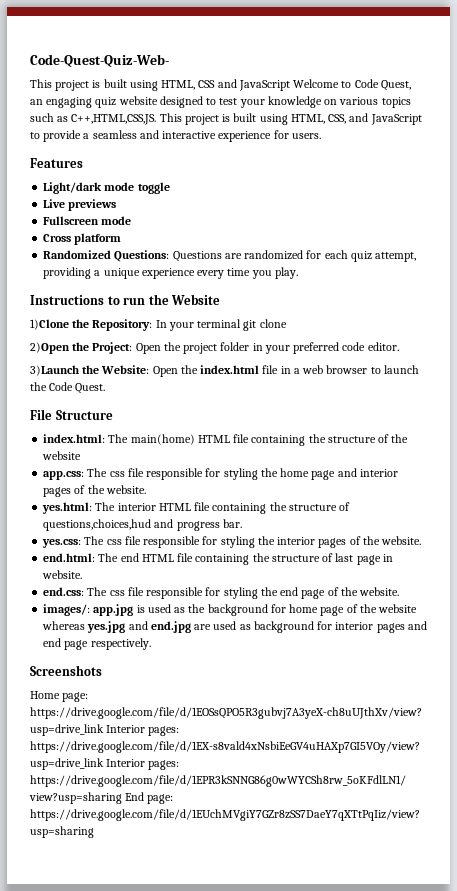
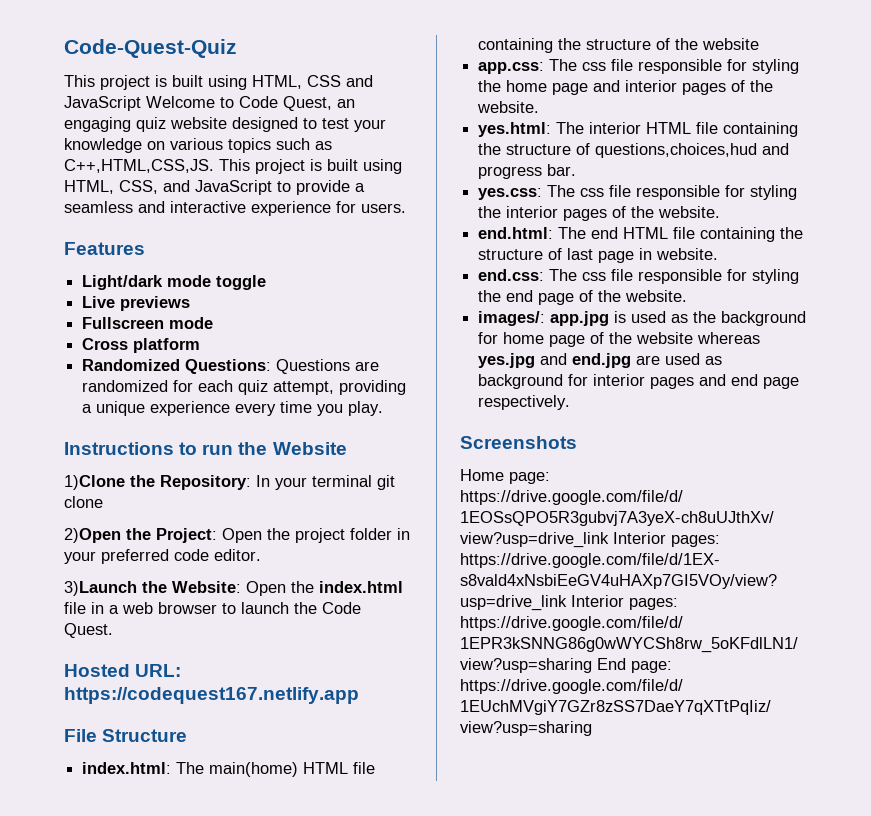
[30,54,169,67] Code-Quest-Quiz-Web- -> [64,39,237,58] Code-Quest-Quiz
(106, 388) none -> [64,664,182,677] [64,687,359,704] // Hosted URL: https://codequest167.netlify.app

